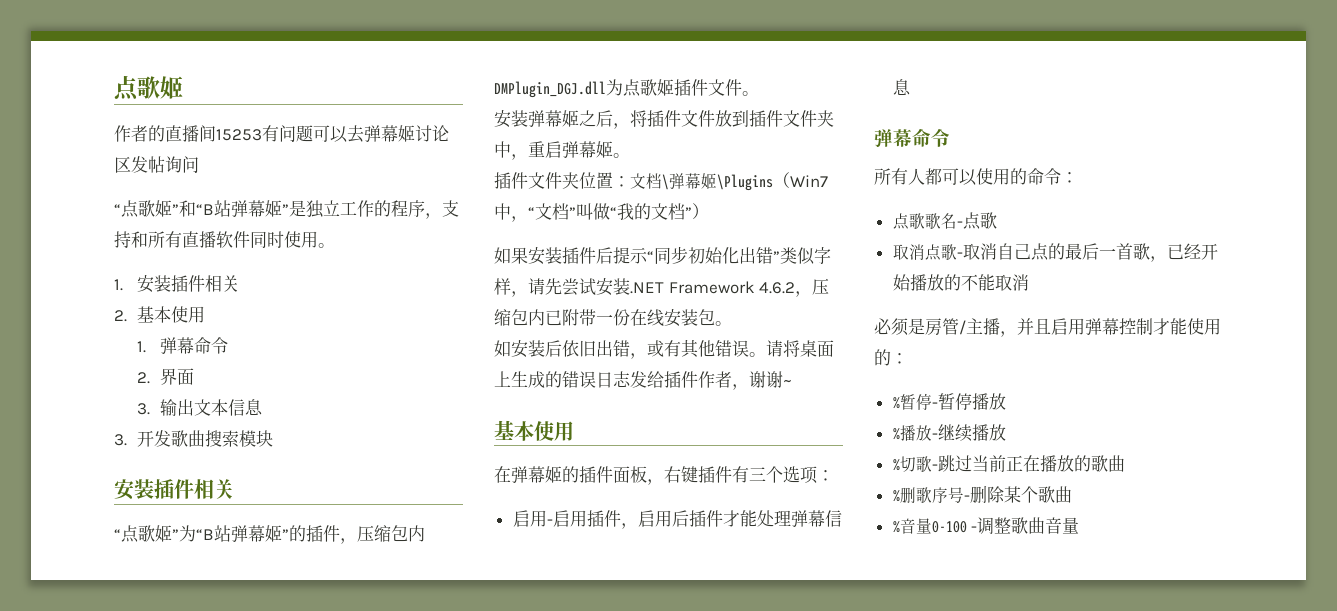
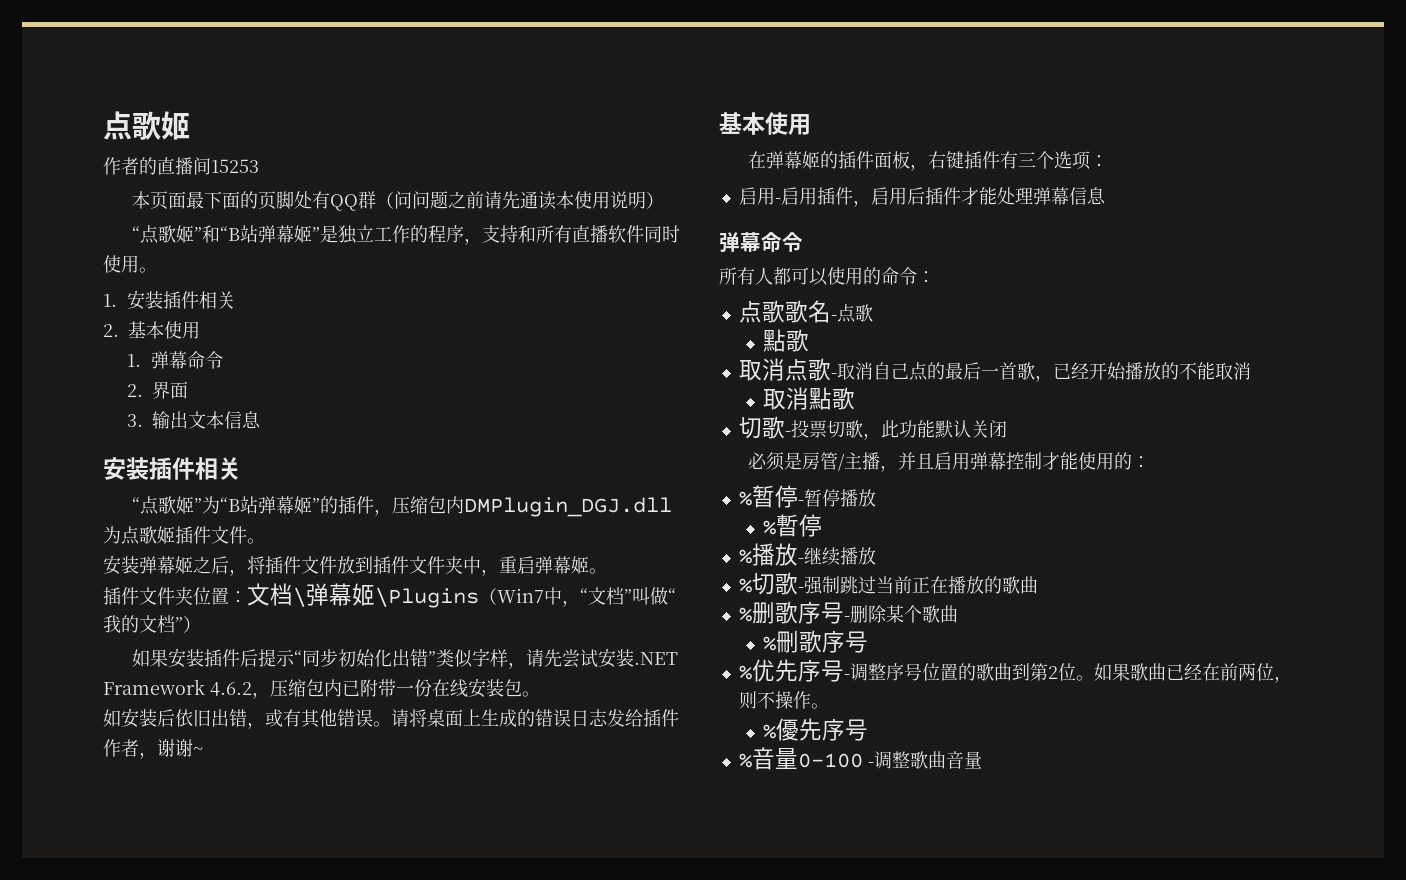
[262,125,449,143] [114,156,199,173] 有问题可以去弹幕姬讨论区发帖询问 -> [132,191,665,211] // 本页面最下面的页脚处有QQ群（问问题之前请先通读本使用说明）
[114,430,273,447] // 3.开发歌曲搜索模块 -> (261, 420) none
(997, 220) none -> [762,329,809,352] // 點歌
(1029, 282) none -> [762,387,855,410] [738,416,1007,440] // 取消點歌 // 切歌-投票切歌，此功能默认关闭
(1006, 401) none -> [762,514,822,537] // %暫停
(938, 467) none -> [803,576,840,595] 强制
(1072, 494) none -> [762,630,868,653] [738,659,1292,683] [738,691,829,709] [762,718,868,741] // %刪歌序号 // %优先序号-调整序号位置的歌曲到第2位。如果歌曲已经在前两位，则不操作。 // %優先序号

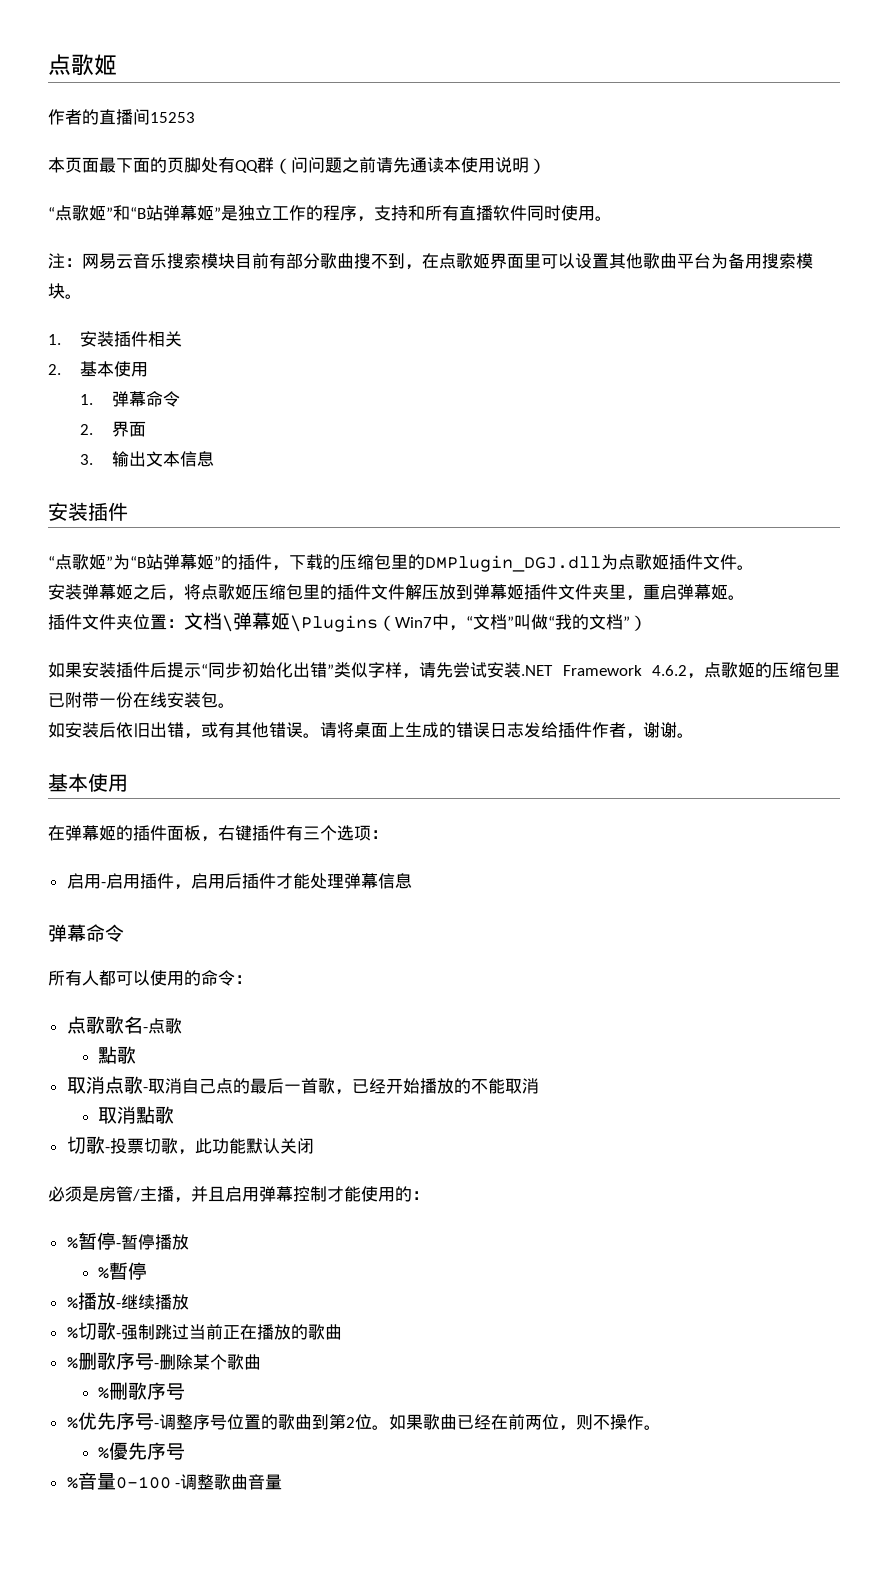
(157, 270) none -> [48,253,813,270] [48,283,82,299] // 注：网易云音乐搜索模块目前有部分歌曲搜不到，在点歌姬界面里可以设置其他歌曲平台为备用搜索模块。
[195,457,241,480] 相关 -> (128, 511) none
[392,496,465,514] 压缩包内 -> [289,554,425,570] 下载的压缩包里的
[265,556,481,574] 插件文件放到插件文件夹中 -> [201,584,626,600] 点歌姬压缩包里的插件文件解压放到弹幕姬插件文件夹里
[270,679,342,697] 压缩包内 -> [704,662,840,678] 点歌姬的压缩包里
[193,747,203,755] ~ -> [677,733,694,738] 。

